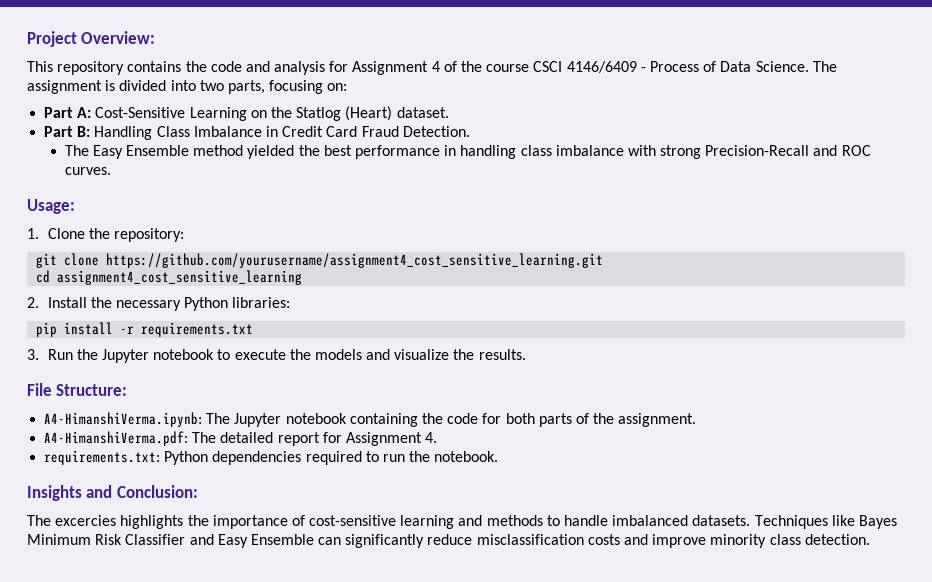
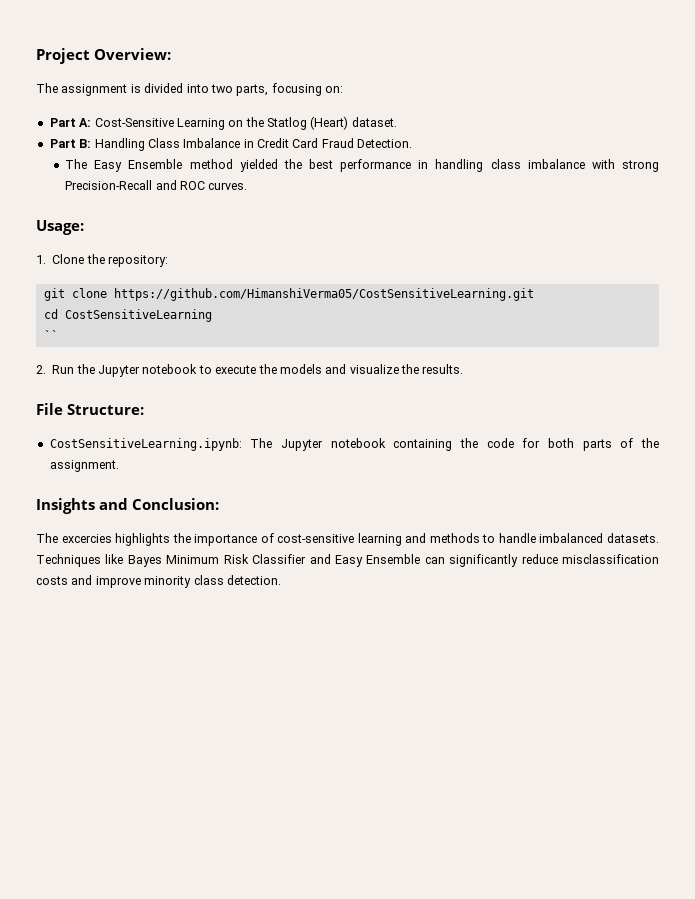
[27,61,809,75] This repository contains the code and analysis for Assignment 4 of the course CSCI 4146/6409 - Process of Data Science. -> (171, 54) none
[106,253,604,268] https://github.com/yourusername/assignment4_cost_sensitive_learning.git -> [113,288,534,301] https://github.com/HimanshiVerma05/CostSensitiveLearning.git
[57,270,303,285] [27,297,291,311] [36,322,254,337] [27,349,39,360] assignment4_cost_sensitive_learning // 2. Install the necessary Python libraries: // pip install -r requirements.txt // 3. -> [64,309,212,322] [43,330,58,340] [36,365,46,374] CostSensitiveLearning // `` // 2.
[44,412,203,427] A4-HimanshiVerma.ipynb: -> [49,438,242,451] CostSensitiveLearning.ipynb:
[44,431,438,446] [44,450,499,465] // A4-HimanshiVerma.pdf: The detailed report for Assignment 4. // requirements.txt: Python dependencies required to run the notebook. -> (119, 466) none

